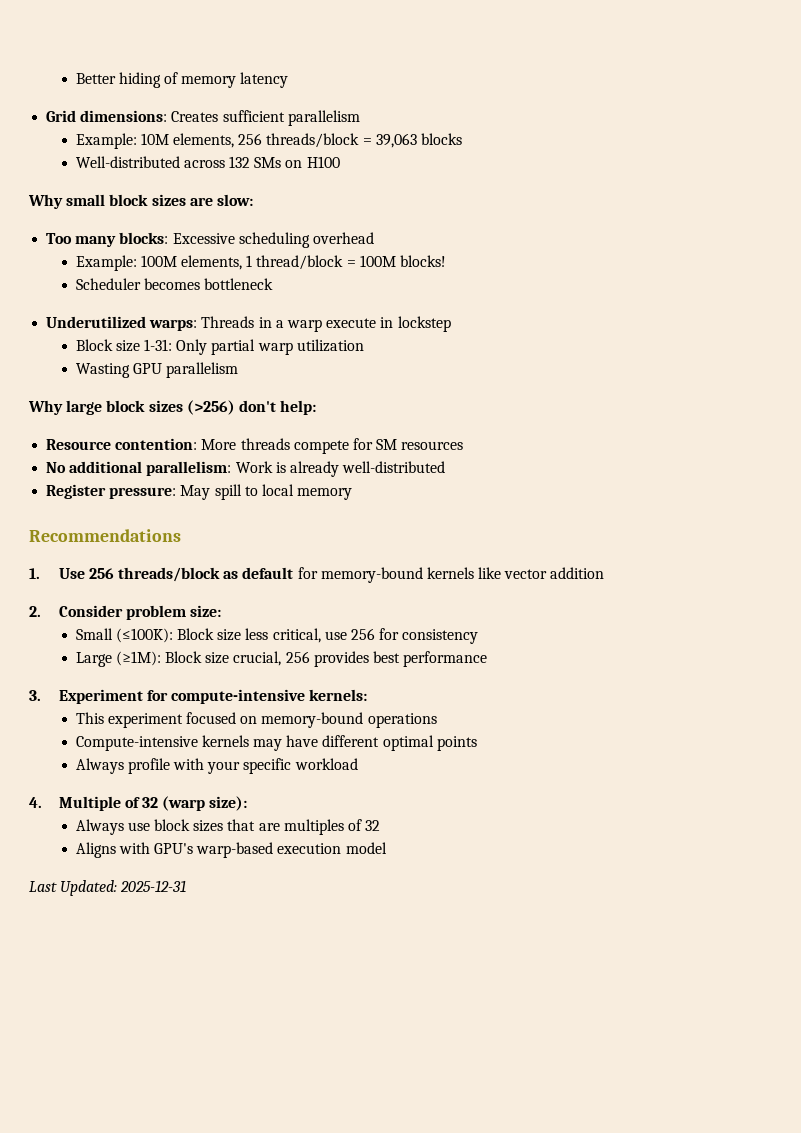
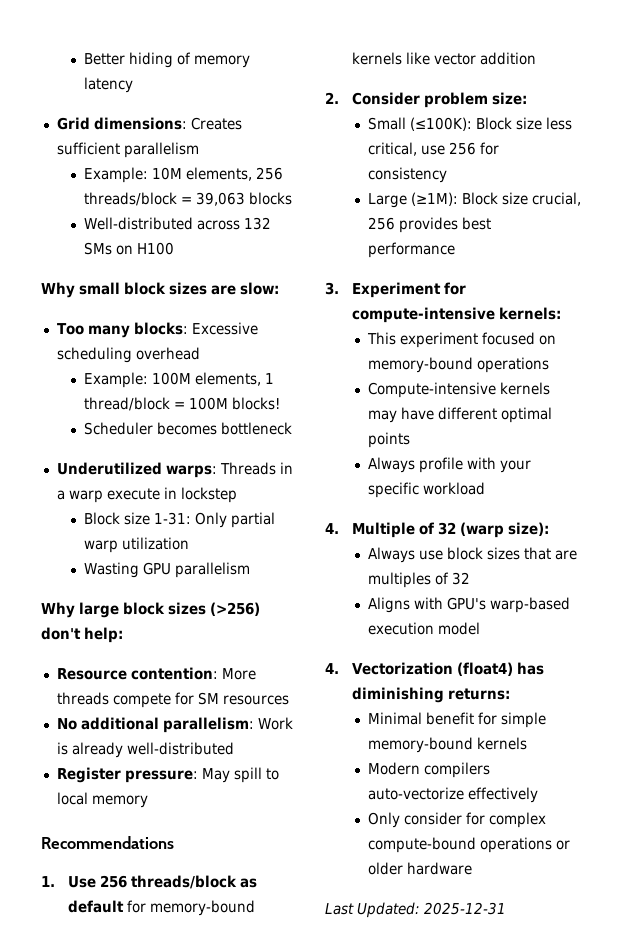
(387, 848) none -> [325,662,545,676] [352,687,511,703] [368,712,547,728] [368,737,528,753] [368,762,491,778] [368,787,539,803] [368,812,547,828] [368,837,571,853] [368,862,473,875] // 4. Vectorization (float4) has diminishing returns: // Minimal benefit for simple memory-bound kernels // Modern compilers auto-vectorize effectively // Only consider for complex compute-bound operations or older hardware

